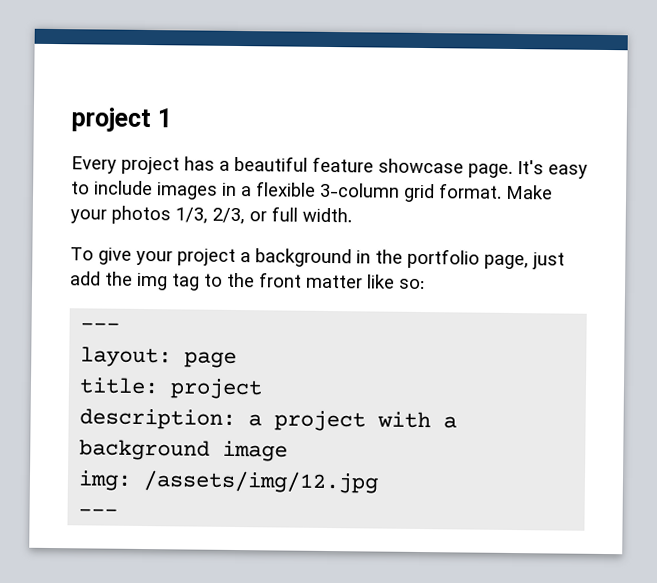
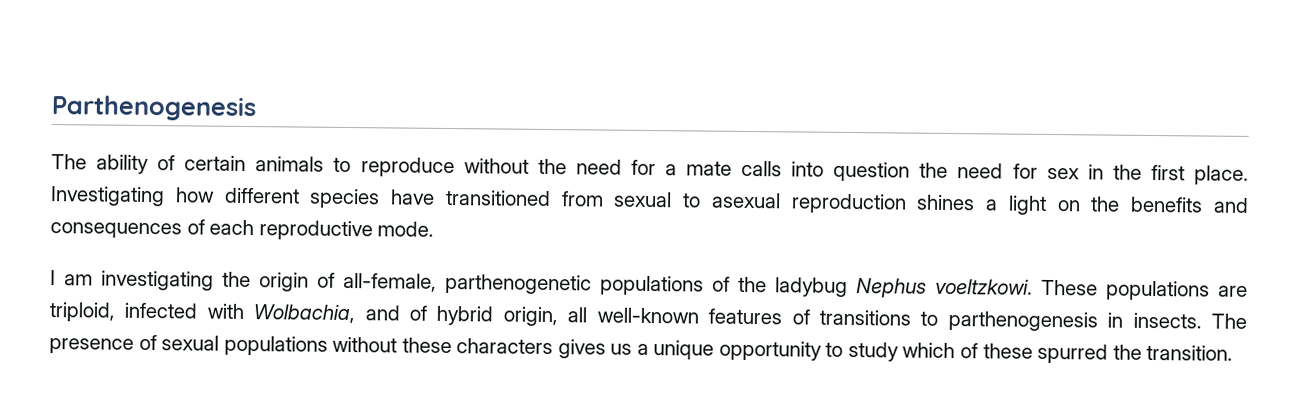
[71,107,172,133] [71,155,588,179] [71,180,553,203] [70,205,352,225] [70,247,565,270] [70,271,425,291] [80,322,121,331] [80,346,238,369] [79,377,264,400] [79,408,458,432] [79,439,289,462] [78,470,380,494] [78,508,119,517] project 1 // Every project has a beautiful feature showcase page. It's easy to include images in a flexible 3-column grid format. Make your photos 1/3, 2/3, or full width. // To give your project a background in the portfolio page, just add the img tag to the front matter like so: // --- // layout: page // title: project // description: a project with a background image // img: /assets/img/12.jpg // --- -> [51,95,257,122] [51,154,1250,185] [50,186,1249,215] [50,219,435,241] [50,270,1248,301] [49,302,1247,332] [49,334,1234,364] Parthenogenesis // The ability of certain animals to reproduce without the need for a mate calls into question the need for sex in the first place. Investigating how different species have transitioned from sexual to asexual reproduction shines a light on the benefits and consequences of each reproductive mode. // I am investigating the origin of all-female, parthenogenetic populations of the ladybug Nephus voeltzkowi. These populations are triploid, infected with Wolbachia, and of hybrid origin, all well-known features of transitions to parthenogenesis in insects. The presence of sexual populations without these characters gives us a unique opportunity to study which of these spurred the transition.

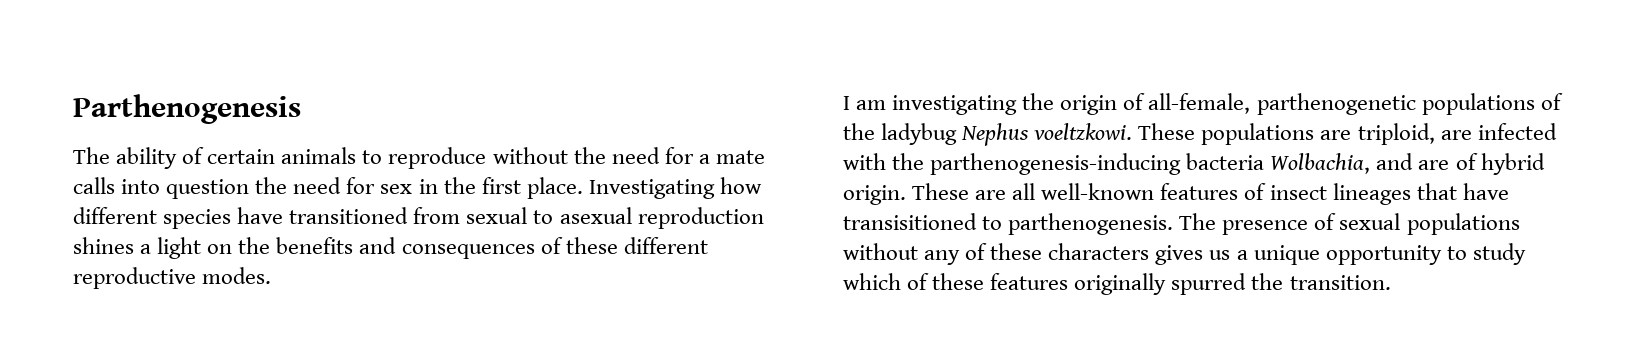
[209,219,435,241] each reproductive mode. -> [565,237,708,254] [73,267,272,289] these different reproductive modes.
(115, 312) none -> [1440,130,1472,140] are
(244, 311) none -> [892,153,1265,175] the parthenogenesis-inducing bacteria
(400, 313) none -> [1418,160,1450,170] are
[502,306,558,327] origin, -> [843,183,1007,205] origin. These are
[818,309,1202,332] transitions to parthenogenesis in insects. -> [1269,183,1509,205] [843,213,1174,235] insect lineages that have transisitioned to parthenogenesis.
(398, 344) none -> [924,243,988,265] any of
(1033, 351) none -> [990,273,1167,295] features originally

